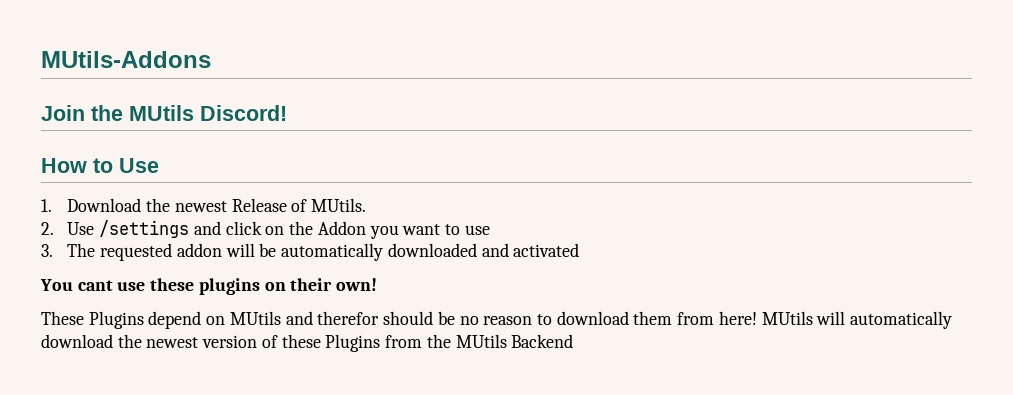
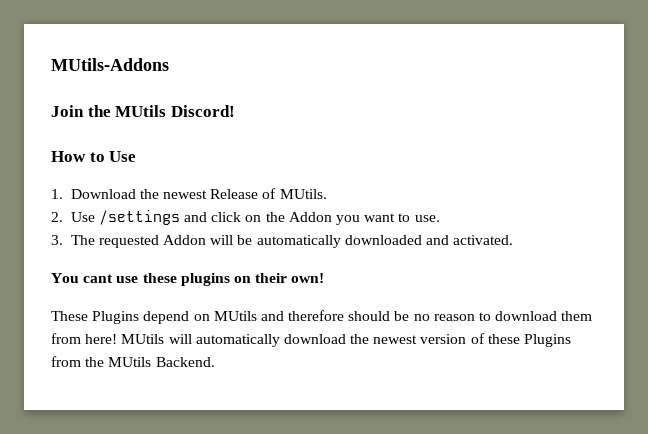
[464,225,490,235] use -> [414,215,440,222] use.
[176,243,222,257] addon -> [163,235,207,245] Addon
[513,243,580,257] activated -> [453,235,514,245] activated.
[317,311,380,325] therefor -> [288,310,345,321] therefore
[511,334,574,348] Backend -> [155,357,215,367] Backend.

